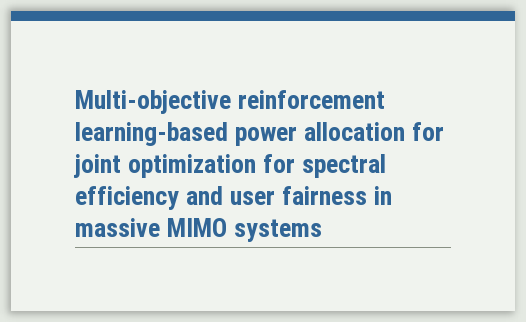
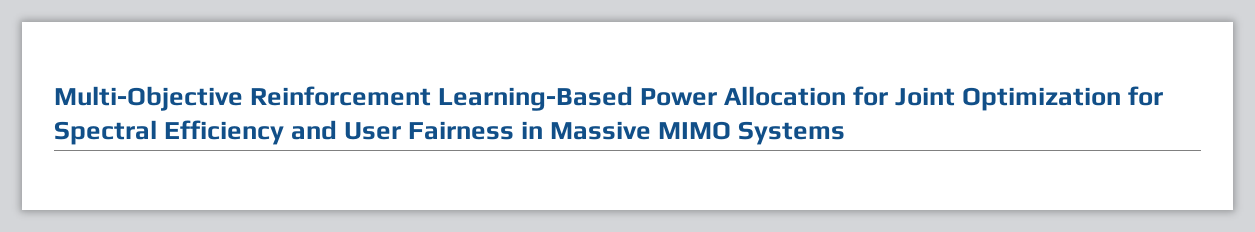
[75,90,386,114] [75,122,445,146] [74,154,387,178] [75,186,393,210] [75,218,323,242] Multi-objective reinforcement learning-based power allocation for joint optimization for spectral efficiency and user fairness in massive MIMO systems -> [54,86,1164,111] [54,120,846,145] Multi-Objective Reinforcement Learning-Based Power Allocation for Joint Optimization for Spectral Efficiency and User Fairness in Massive MIMO Systems

